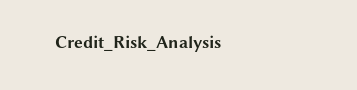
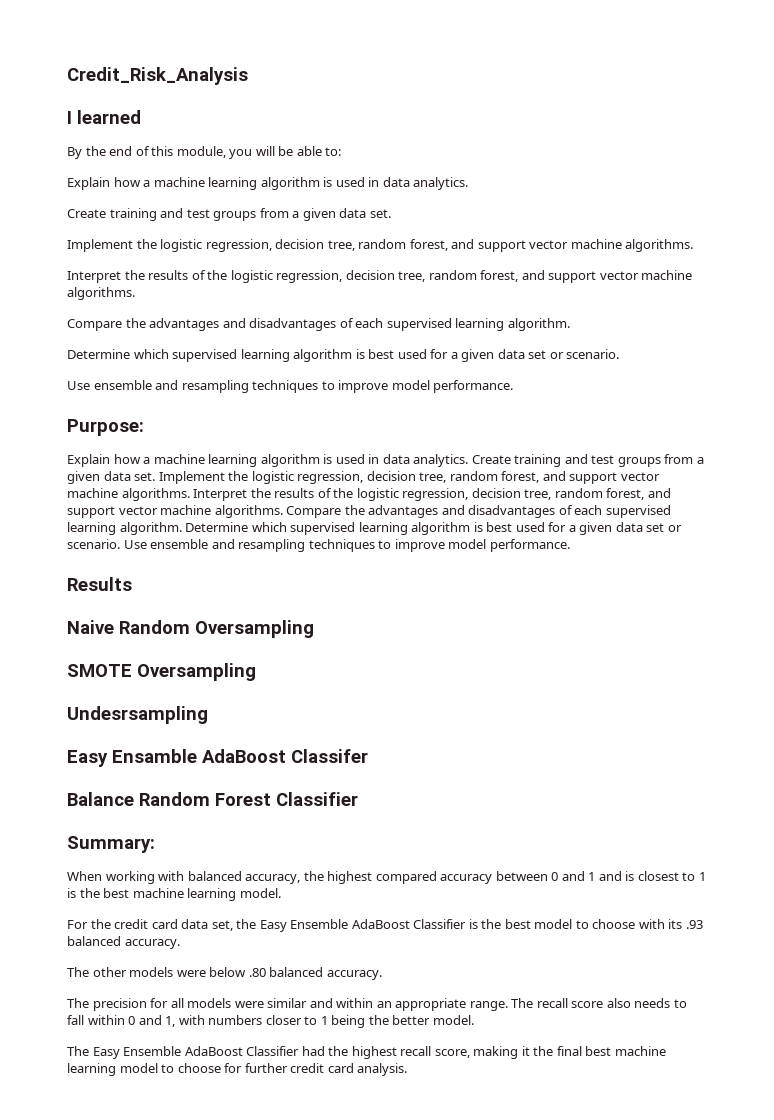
(221, 43) none -> [67,110,141,124] [67,146,342,159] [67,177,469,190] [67,208,391,221] [67,239,694,252] [67,270,693,283] [67,287,135,300] [67,318,570,331] [67,349,620,362] [67,380,514,393] [67,419,144,436] [67,454,704,467] [67,471,660,484] [67,488,671,501] [67,505,671,518] [67,522,682,535] [67,539,570,552] [67,577,132,591] [67,620,314,638] [67,663,256,681] [67,706,208,724] [67,749,368,767] [67,792,358,806] [67,836,155,853] [67,871,706,884] [67,888,281,901] [67,919,703,932] [67,936,180,949] [67,967,382,980] [67,998,687,1011] [67,1015,474,1028] [67,1046,666,1059] [67,1063,408,1076] // I learned // By the end of this module, you will be able to: // Explain how a machine learning algorithm is used in data analytics. // Create training and test groups from a given data set. // Implement the logistic regression, decision tree, random forest, and support vector machine algorithms. // Interpret the results of the logistic regression, decision tree, random forest, and support vector machine algorithms. // Compare the advantages and disadvantages of each supervised learning algorithm. // Determine which supervised learning algorithm is best used for a given data set or scenario. // Use ensemble and resampling techniques to improve model performance. // Purpose: // Explain how a machine learning algorithm is used in data analytics. Create training and test groups from a given data set. Implement the logistic regression, decision tree, random forest, and support vector machine algorithms. Interpret the results of the logistic regression, decision tree, random forest, and support vector machine algorithms. Compare the advantages and disadvantages of each supervised learning algorithm. Determine which supervised learning algorithm is best used for a given data set or scenario. Use ensemble and resampling techniques to improve model performance. // Results // Naive Random Oversampling // SMOTE Oversampling // Undesrsampling // Easy Ensamble AdaBoost Classifer // Balance Random Forest Classifier // Summary: // When working with balanced accuracy, the highest compared accuracy between 0 and 1 and is closest to 1 is the best machine learning model. // For the credit card data set, the Easy Ensemble AdaBoost Classifier is the best model to choose with its .93 balanced accuracy. // The other models were below .80 balanced accuracy. // The precision for all models were similar and within an appropriate range. The recall score also needs to fall within 0 and 1, with numbers closer to 1 being the better model. // The Easy Ensemble AdaBoost Classifier had the highest recall score, making it the final best machine learning model to choose for further credit card analysis.

